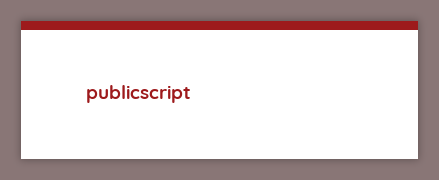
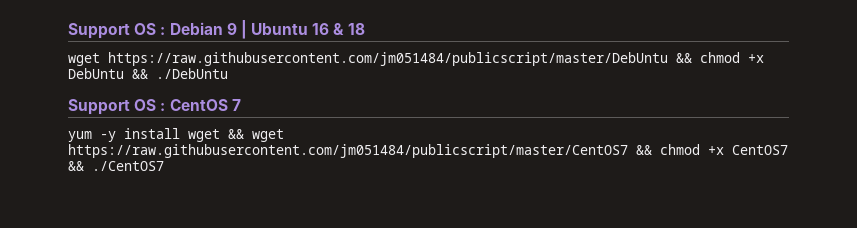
[86,85,191,103] publicscript -> [68,20,365,39] [68,52,764,66] [68,68,228,79] [68,99,241,115] [68,128,284,142] [68,144,788,158] [68,161,164,171] Support OS : Debian 9 | Ubuntu 16 & 18 // wget https://raw.githubusercontent.com/jm051484/publicscript/master/DebUntu && chmod +x DebUntu && ./DebUntu // Support OS : CentOS 7 // yum -y install wget && wget https://raw.githubusercontent.com/jm051484/publicscript/master/CentOS7 && chmod +x CentOS7 && ./CentOS7

